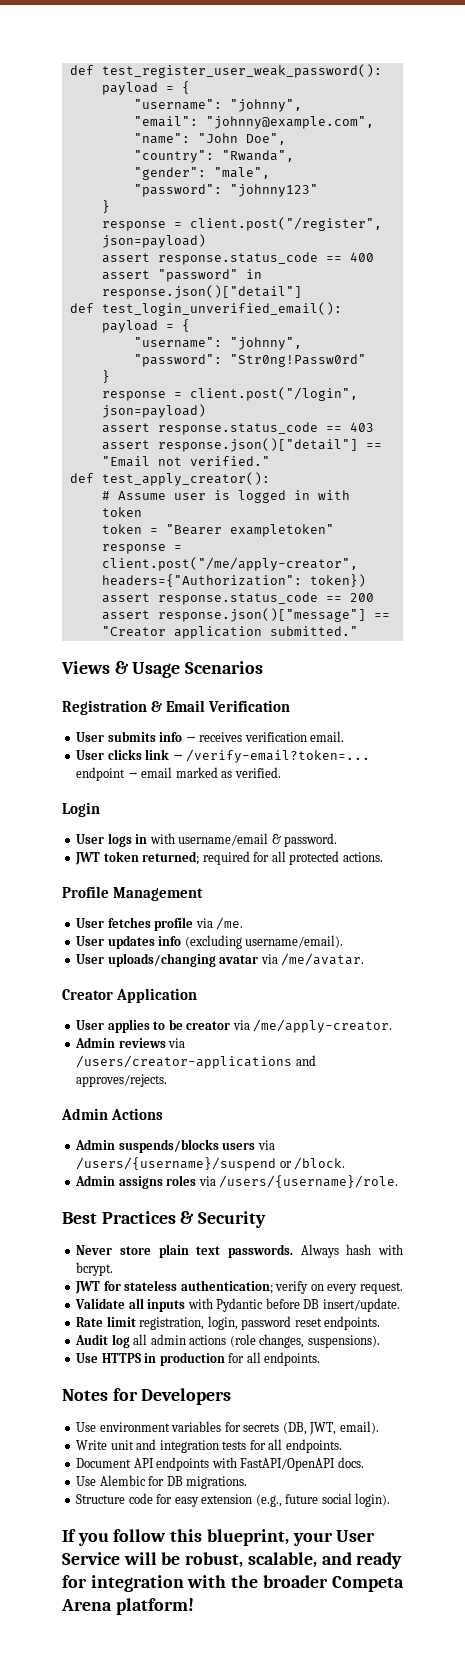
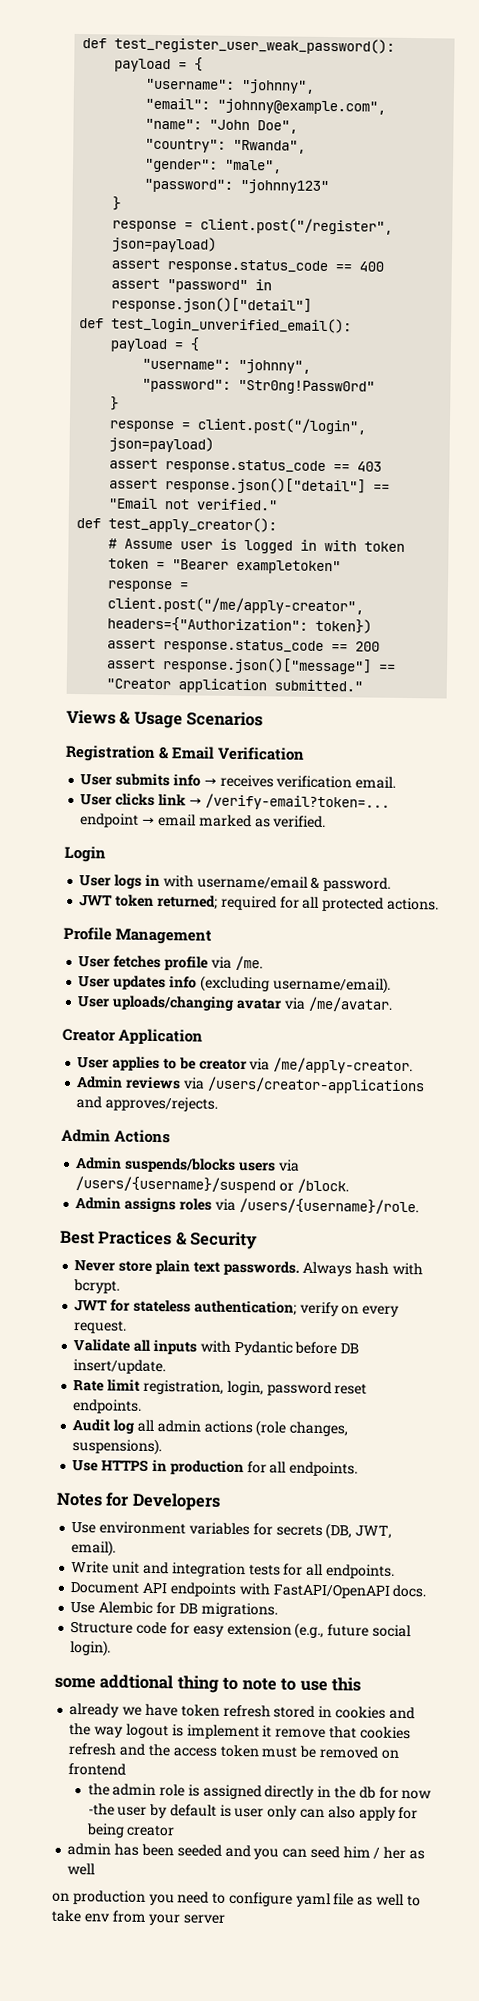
[62,1529,376,1546] [62,1552,403,1569] [62,1575,404,1592] [61,1598,194,1615] If you follow this blueprint, your User Service will be robust, scalable, and ready for integration with the broader Competa Arena platform! -> [54,1674,362,1693] [69,1703,415,1720] [69,1723,411,1740] [68,1743,399,1759] [68,1762,127,1776] [87,1783,433,1800] [87,1803,419,1821] [85,1823,176,1838] [67,1842,425,1860] [67,1862,96,1876] [52,1890,421,1908] [51,1909,226,1926] some addtional thing to note to use this // already we have token refresh stored in cookies and the way logout is implement it remove that cookies refresh and the access token must be removed on frontend // the admin role is assigned directly in the db for now -the user by default is user only can also apply for being creator // admin has been seeded and you can seed him / her as well // on production you need to configure yaml file as well to take env from your server

